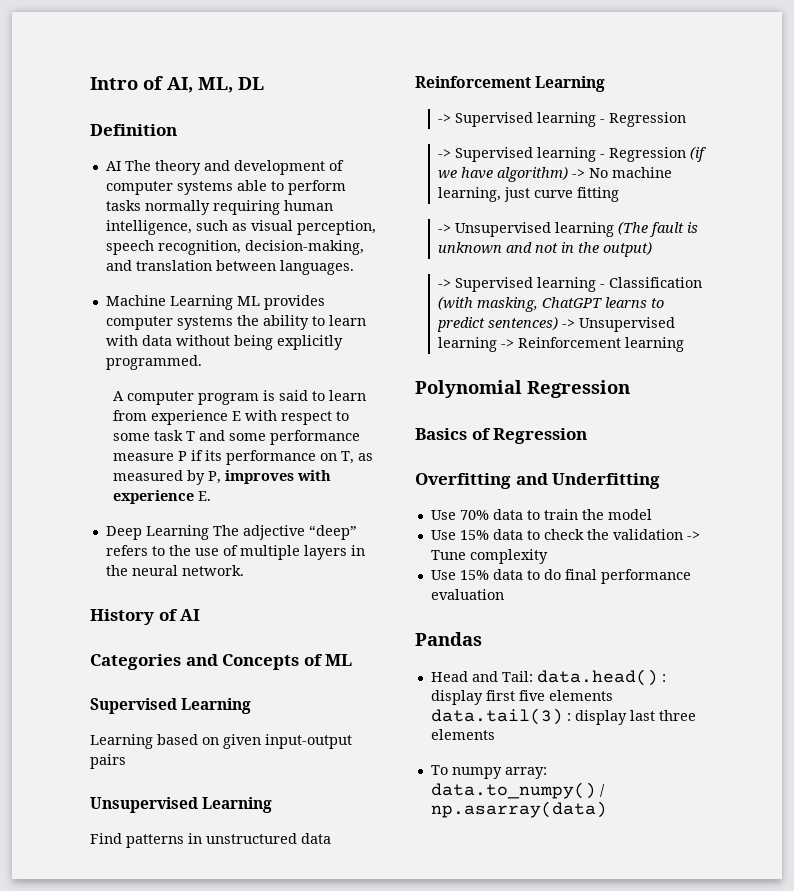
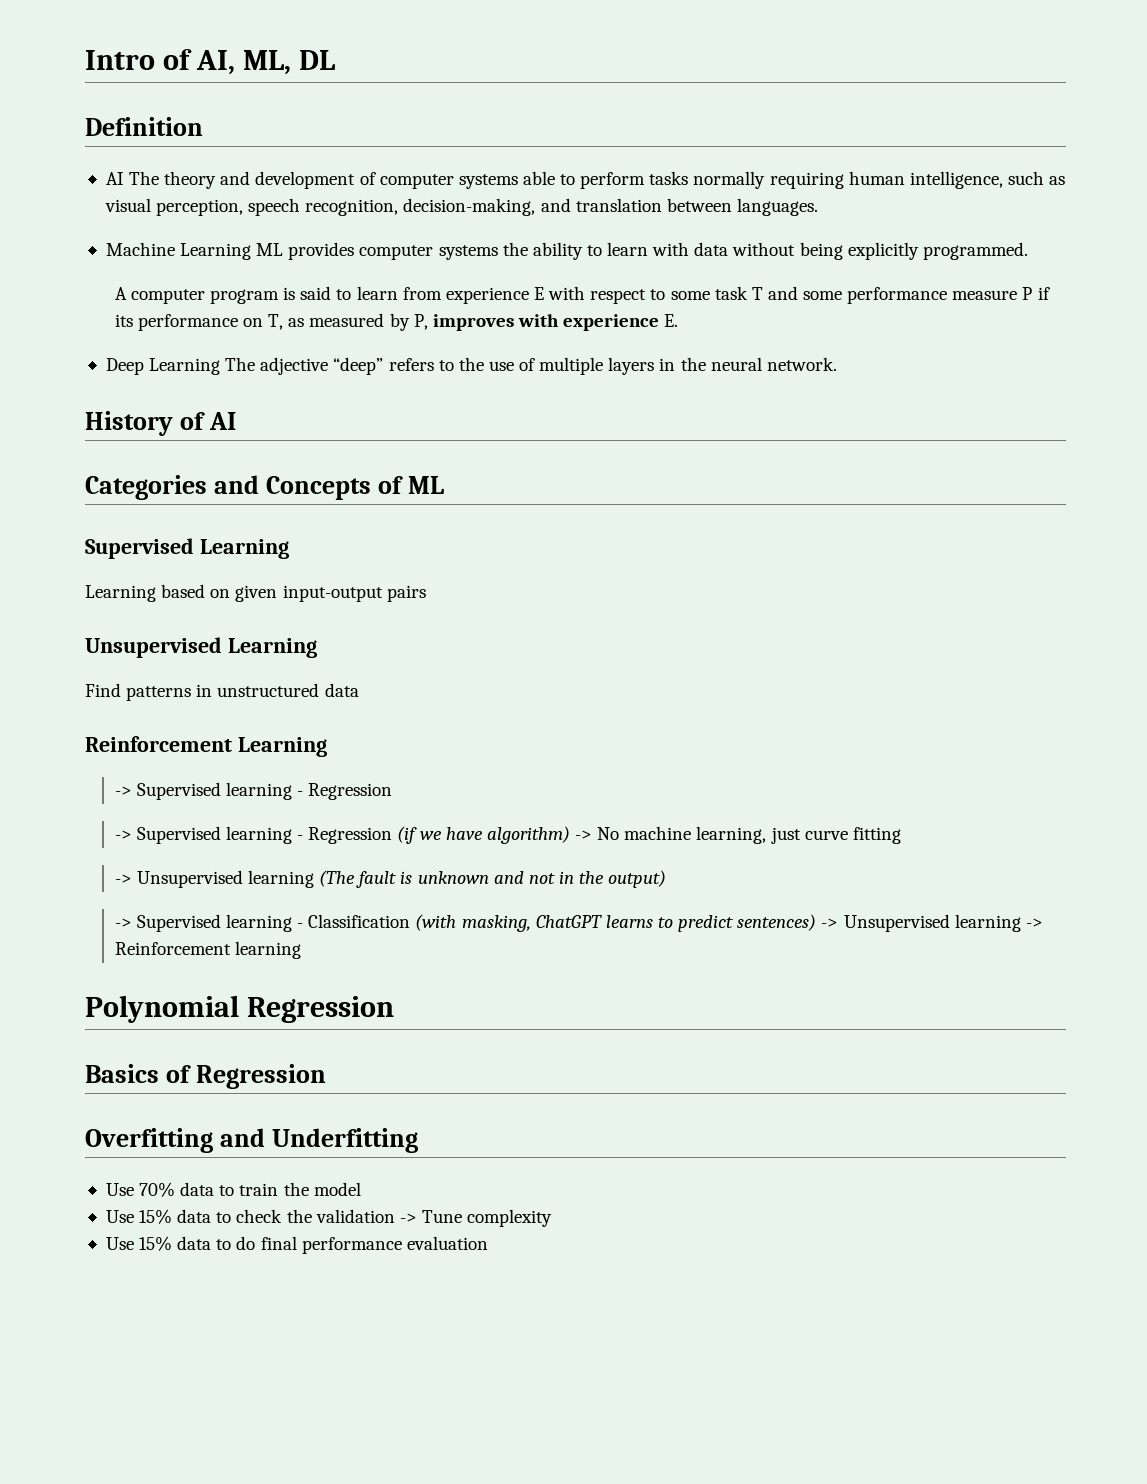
[415,632,482,646] [430,669,666,686] [430,690,613,705] [430,708,696,725] [430,729,495,740] [430,765,547,779] [430,782,605,799] [430,801,607,818] // Pandas // Head and Tail: data.head() : display first five elements data.tail(3) : display last three elements // To numpy array: data.to_numpy() / np.asarray(data) -> (488, 1243) none

